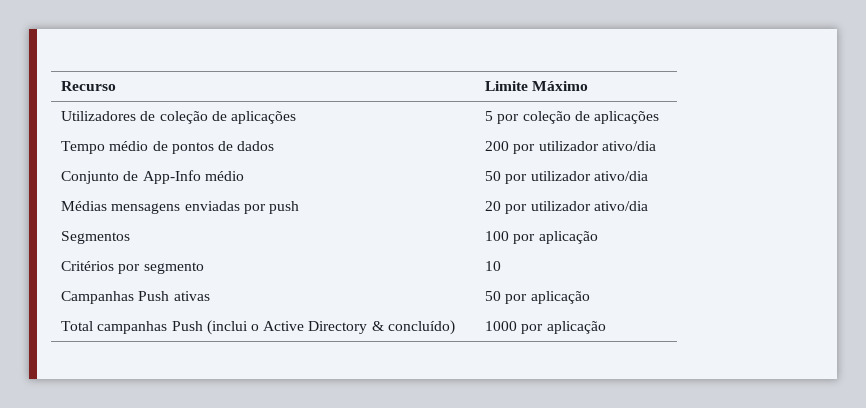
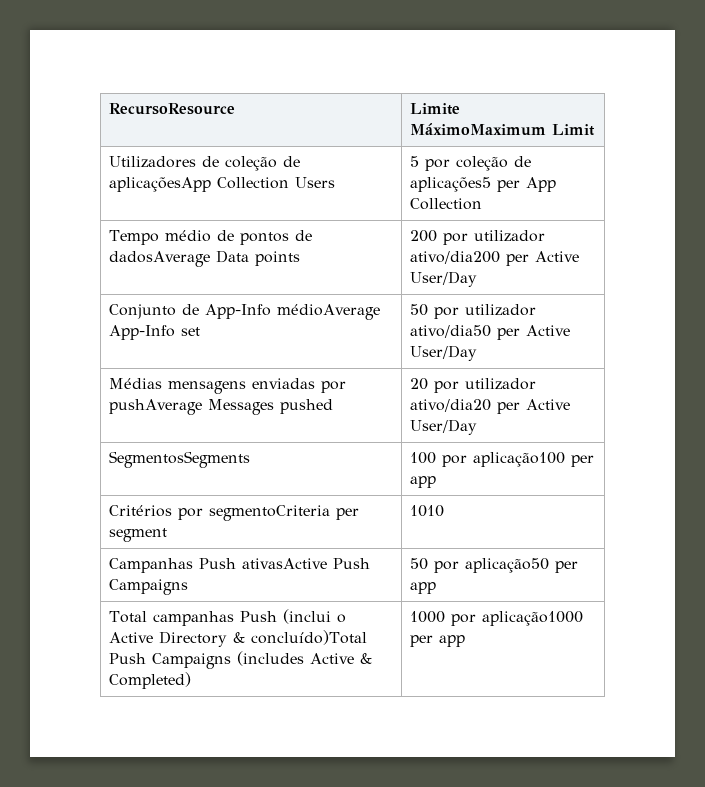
[61,81,117,91] Recurso -> [109,103,236,115] RecursoResource
[532,81,589,91] Máximo -> [410,123,596,136] MáximoMaximum Limit
[231,111,297,124] aplicações -> [109,177,336,192] aplicaçõesApp Collection Users
[594,111,660,124] aplicações -> [410,177,557,192] [410,198,483,210] aplicações5 per App Collection
[237,141,275,151] dados -> [109,250,300,267] dadosAverage Data points
[601,141,656,151] ativo/dia -> [410,251,580,266] [410,271,478,287] ativo/dia200 per Active User/Day
[204,171,244,181] médio -> [277,304,381,320] [109,325,201,340] médioAverage App-Info set
[593,171,648,181] ativo/dia -> [410,325,571,340] [410,345,478,361] ativo/dia50 per Active User/Day
[269,201,300,214] push -> [109,399,333,415] pushAverage Messages pushed
[593,201,648,211] [61,231,131,244] ativo/dia // Segmentos -> [410,399,571,414] [410,419,478,435] [109,451,251,468] ativo/dia20 per Active User/Day // SegmentosSegments
[538,231,598,244] aplicação -> [473,452,595,467] [410,476,437,488] aplicação100 per app
[143,262,204,274] [485,261,502,271] segmento | 10 -> [209,505,360,521] [109,528,168,542] [410,505,445,517] segmentoCriteria per segment | 1010
[173,291,210,301] [485,291,590,304] ativas | 50 por aplicação -> [242,558,371,569] [109,579,189,595] [410,558,579,573] [410,582,437,594] ativasActive Push Campaigns | 50 por aplicação50 per app
[387,320,455,335] concluído) -> [251,630,368,645] [109,651,373,669] [109,672,192,689] concluído)Total Push Campaigns (includes Active & Completed)
[546,321,606,334] aplicação -> [482,611,584,626] [410,635,466,647] aplicação1000 per app

